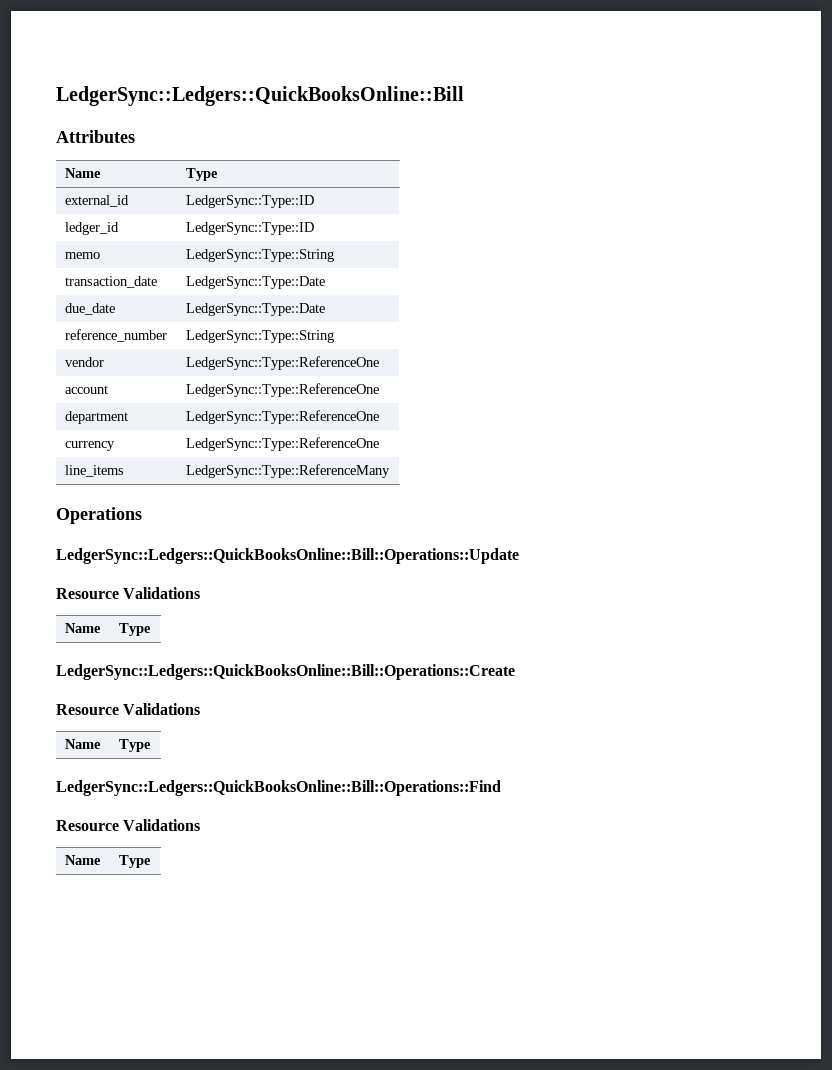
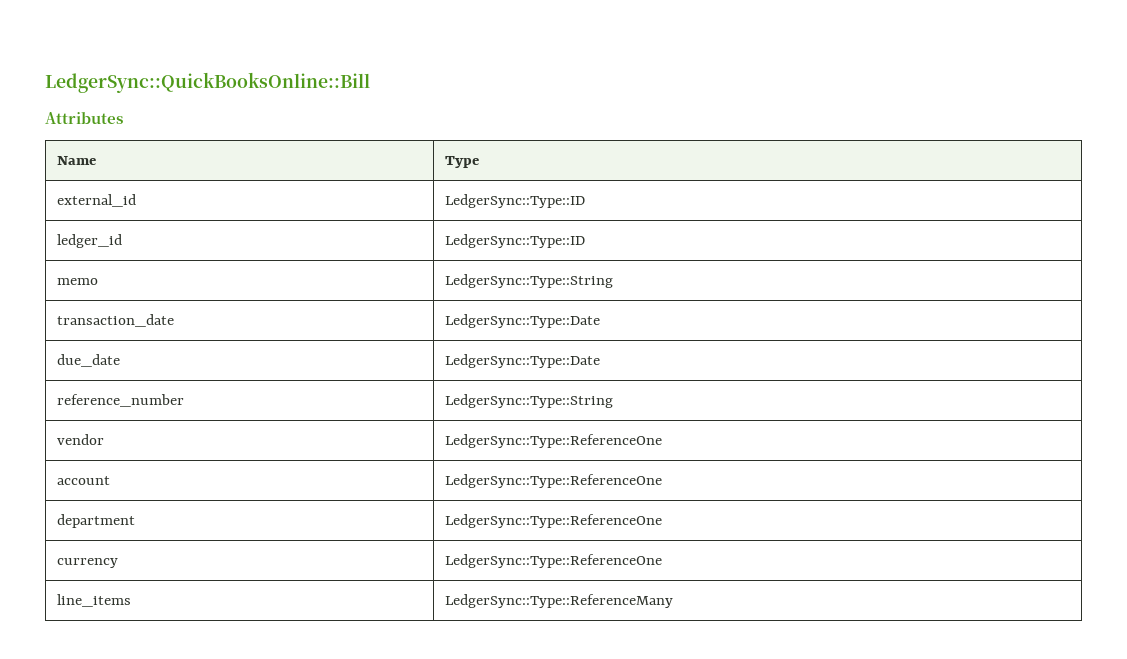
[56,86,464,106] LedgerSync::Ledgers::QuickBooksOnline::Bill -> [45,72,370,93] LedgerSync::QuickBooksOnline::Bill
[56,507,142,524] [56,548,519,564] [56,587,201,599] [65,623,102,633] [119,623,152,636] [56,664,515,680] [56,703,201,715] [65,739,102,749] [119,739,152,752] [56,780,501,796] [56,819,201,831] [65,855,102,865] [119,855,152,868] // Operations // LedgerSync::Ledgers::QuickBooksOnline::Bill::Operations::Update // Resource Validations // Name | Type // LedgerSync::Ledgers::QuickBooksOnline::Bill::Operations::Create // Resource Validations // Name | Type // LedgerSync::Ledgers::QuickBooksOnline::Bill::Operations::Find // Resource Validations // Name | Type -> (673, 601) none

